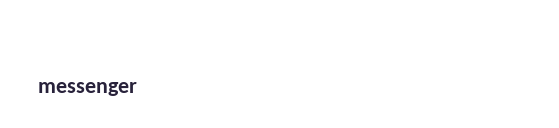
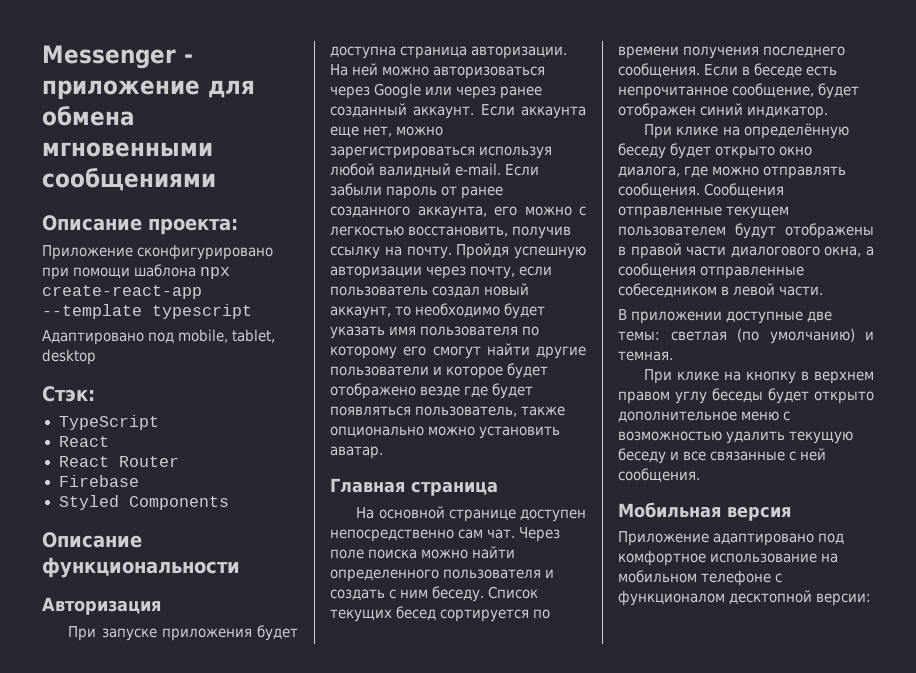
[38,82,137,96] messenger -> [42,45,193,69] [42,80,255,99] [42,105,135,126] [42,142,213,157] [42,167,216,191] [42,215,238,235] [42,245,274,260] [42,264,231,280] [42,285,202,299] [42,304,252,319] [42,329,276,345] [42,349,96,365] [42,386,95,402] [58,415,159,430] [58,436,109,447] [58,456,179,467] [58,475,139,487] [58,495,229,510] [42,532,142,548] [42,557,240,578] [42,597,161,615] [68,625,298,641] [330,46,568,59] [330,63,546,79] [330,83,543,99] [330,103,586,119] [330,126,444,138] [330,146,553,159] [330,163,540,178] [330,183,504,199] [330,206,586,219] [330,226,572,239] [330,243,586,259] [330,266,553,279] [330,283,530,298] [330,303,546,319] [330,326,540,339] [330,343,586,359] [330,363,549,379] [330,383,534,399] [330,406,566,417] [330,426,561,439] [330,446,383,459] [330,478,498,496] [356,506,586,522] [330,527,561,542] [330,546,516,559] [330,569,555,582] [330,586,539,602] [330,606,551,622] [618,46,846,59] [618,63,838,78] [618,83,860,99] [618,103,829,119] [644,123,849,139] [618,143,813,159] [618,166,847,179] [618,183,785,198] [618,206,790,219] [618,223,874,239] [618,243,874,259] [618,263,805,279] [618,283,824,298] [618,309,833,324] [618,328,874,344] [618,351,673,361] [644,369,874,384] [618,388,874,404] [618,411,791,423] [618,431,854,444] [618,448,827,464] [618,468,700,483] [618,502,791,521] [618,531,845,546] [618,551,839,566] [618,570,783,586] [618,590,872,606] Messenger - приложение для обмена мгновенными сообщениями // Описание проекта: // Приложение сконфигурировано при помощи шаблона npx create-react-app --template typescript // Адаптировано под mobile, tablet, desktop // Cтэк: // TypeScript // React // React Router // Firebase // Styled Components // Описание функциональности // Авторизация // При запуске приложения будет доступна страница авторизации. На ней можно авторизоваться через Google или через ранее созданный аккаунт. Если аккаунта еще нет, можно зарегистрироваться используя любой валидный e-mail. Если забыли пароль от ранее созданного аккаунта, его можно с легкостью восстановить, получив ссылку на почту. Пройдя успешную авторизации через почту, если пользователь создал новый аккаунт, то необходимо будет указать имя пользователя по которому его смогут найти другие пользователи и которое будет отображено везде где будет появляться пользователь, также опционально можно установить аватар. // Главная страница // На основной странице доступен непосредственно сам чат. Через поле поиска можно найти определенного пользователя и создать с ним беседу. Список текущих бесед сортируется по времени получения последнего сообщения. Если в беседе есть непрочитанное сообщение, будет отображен синий индикатор. // При клике на определённую беседу будет открыто окно диалога, где можно отправлять сообщения. Сообщения отправленные текущем пользователем будут отображены в правой части диалогового окна, а сообщения отправленные собеседником в левой части. // В приложении доступные две темы: светлая (по умолчанию) и темная. // При клике на кнопку в верхнем правом углу беседы будет открыто дополнительное меню с возможностью удалить текущую беседу и все связанные с ней сообщения. // Мобильная версия // Приложение адаптировано под комфортное использование на мобильном телефоне с функционалом десктопной версии:

